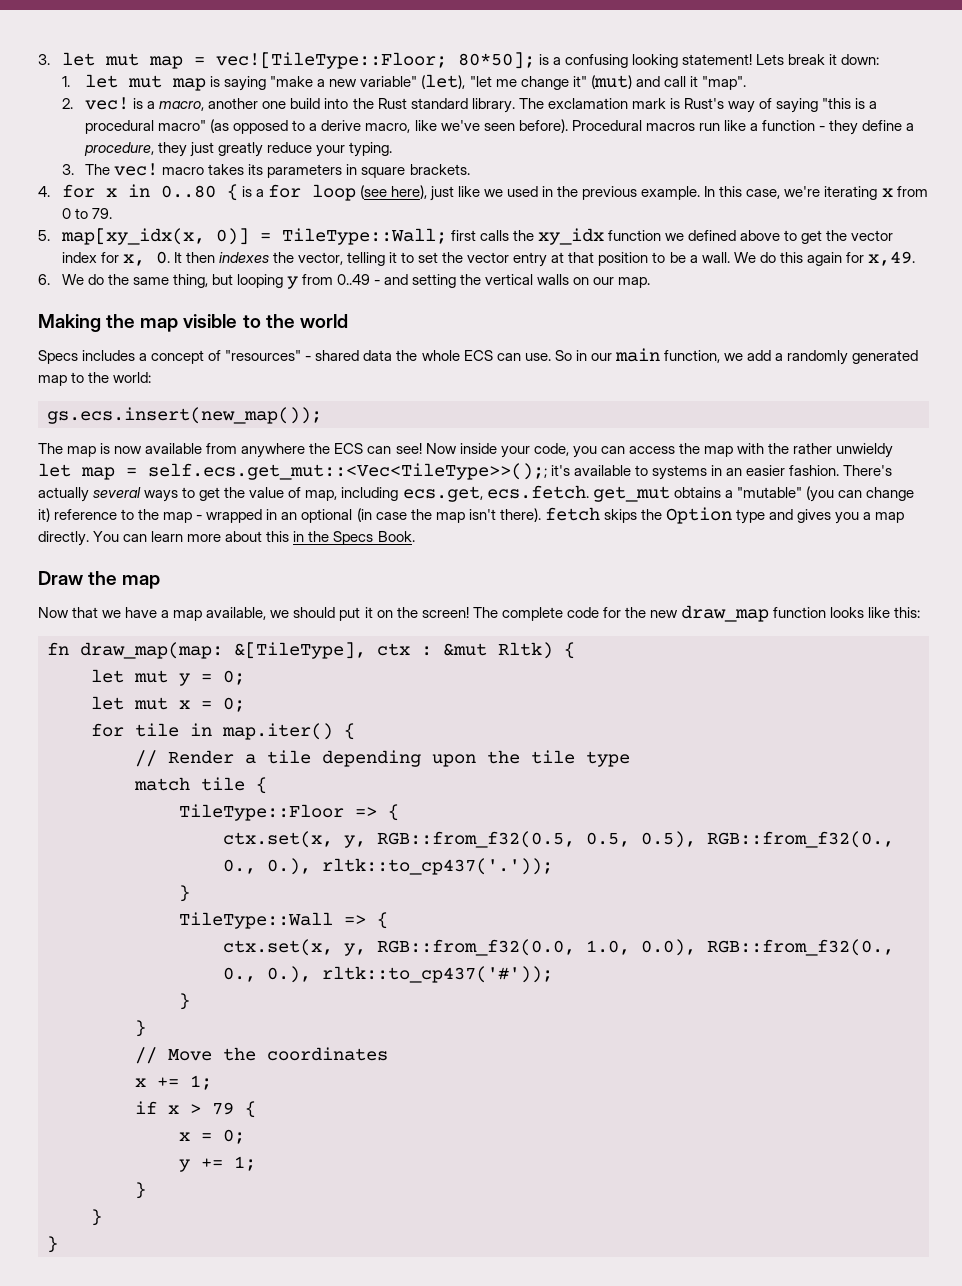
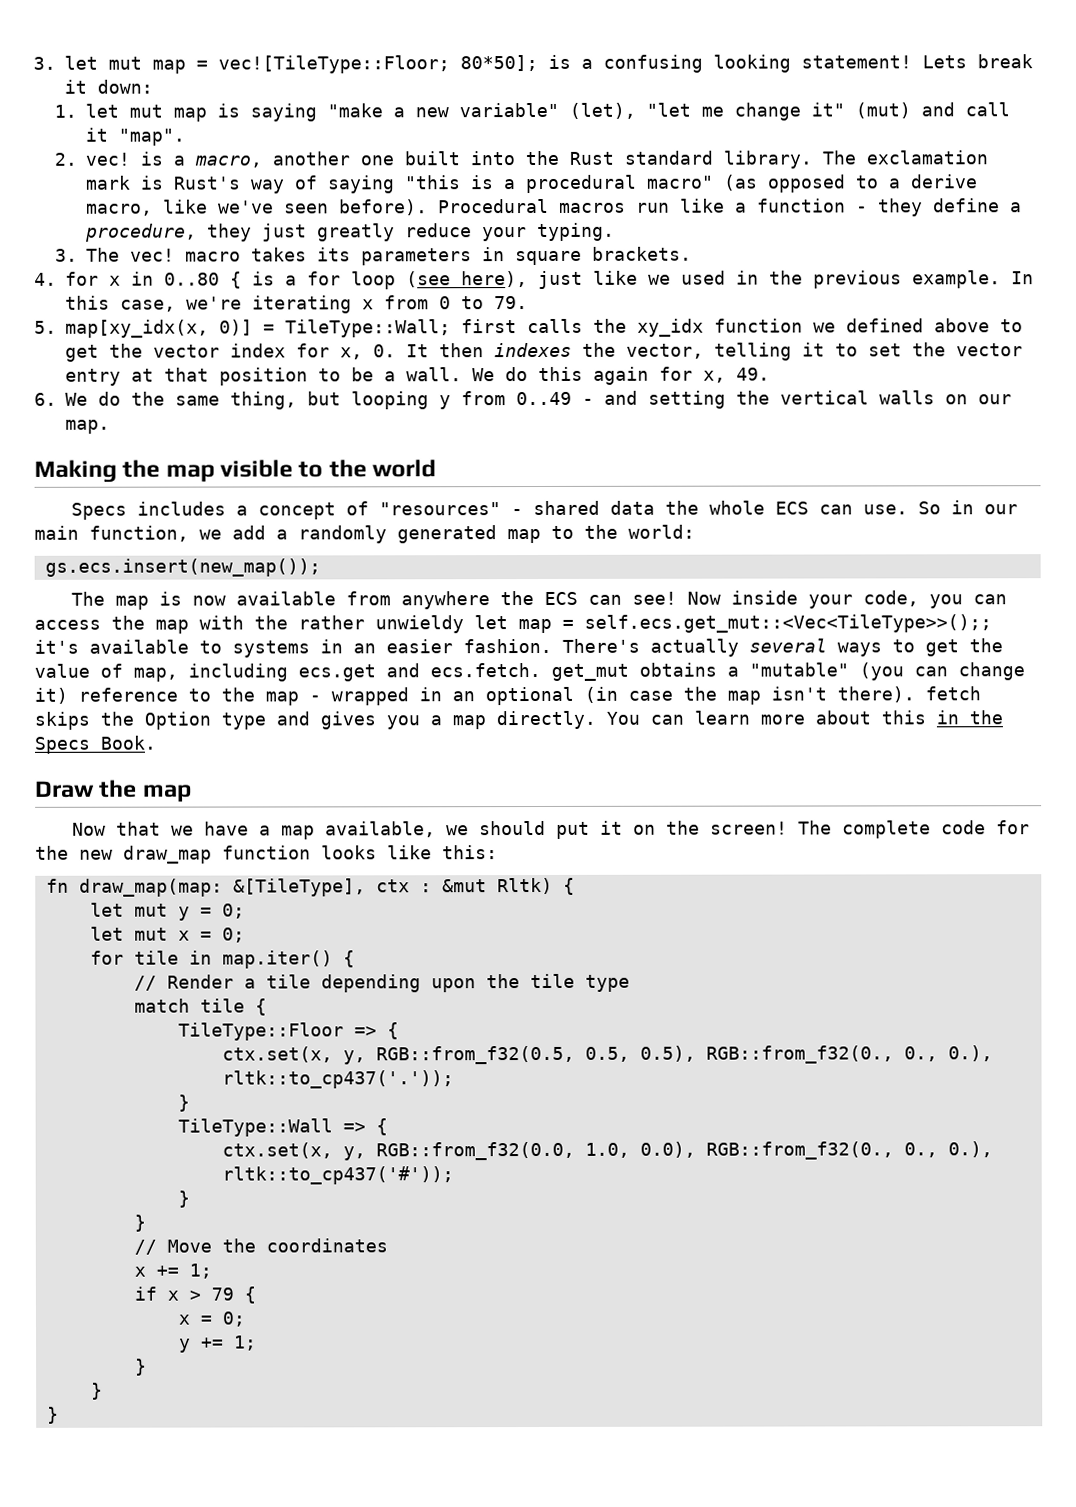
[290,98,321,109] build -> [404,151,461,166] built
[867,251,915,266] x,49. -> [703,367,770,383] x, 49.
[402,486,483,502] ecs.get, -> [298,663,420,682] ecs.get and

